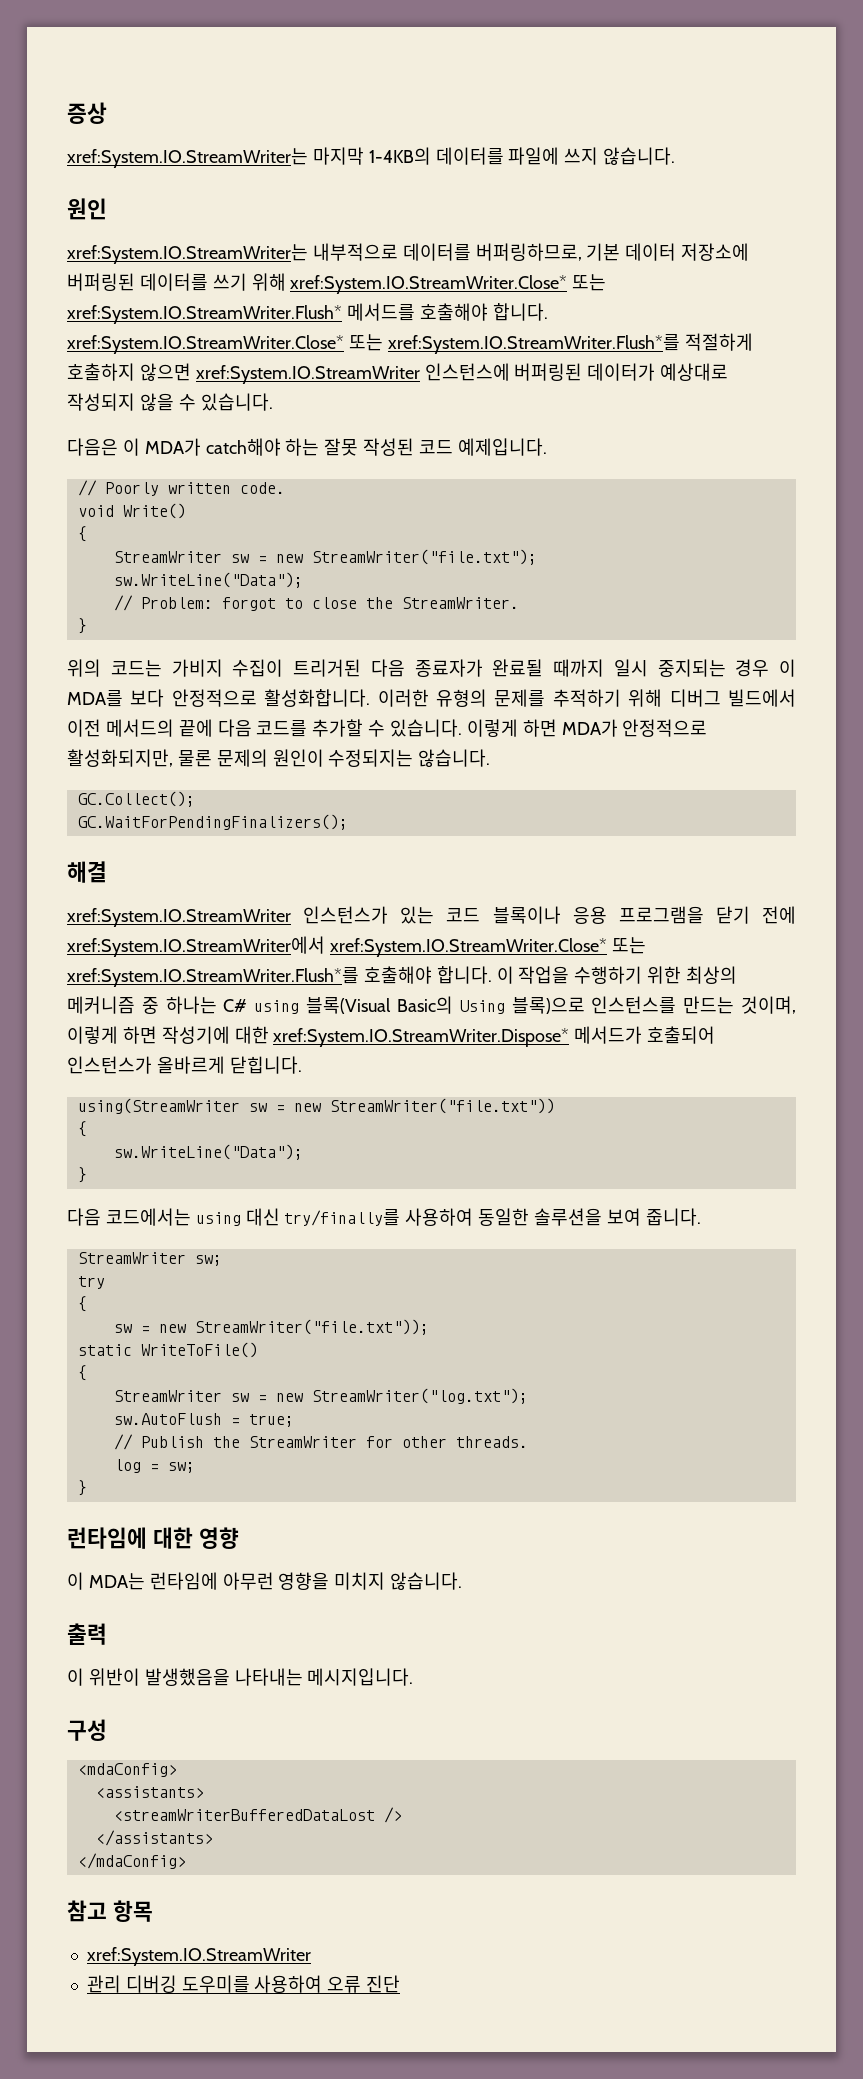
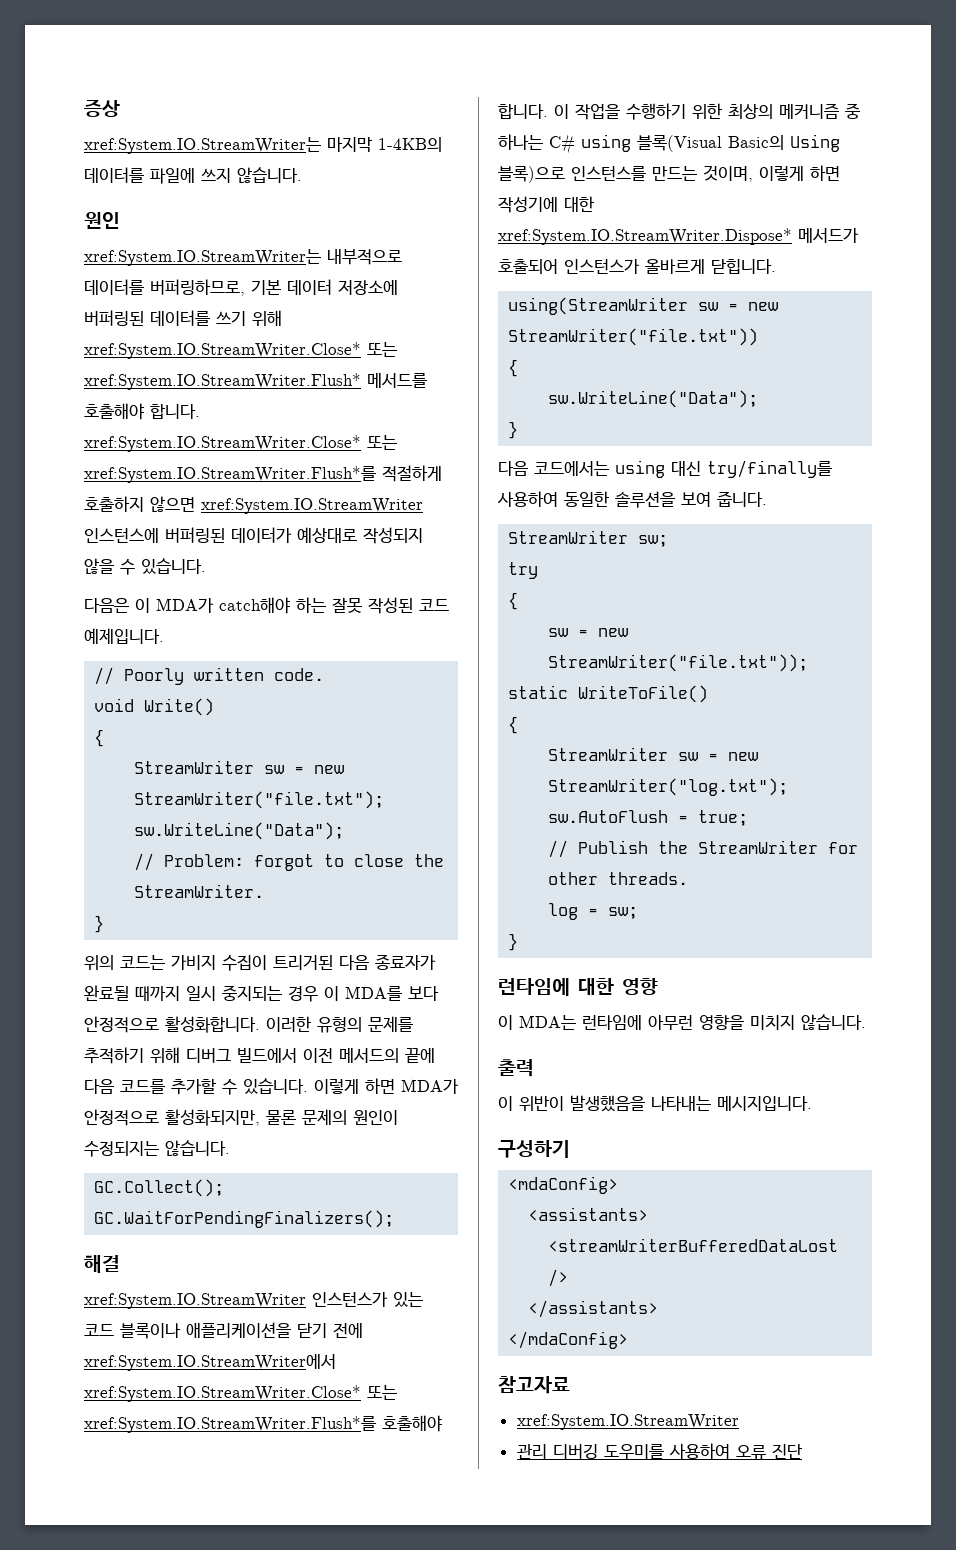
[572,906,704,924] 응용 프로그램을 -> [186,1322,291,1338] 애플리케이션을
[67,1719,107,1741] 구성 -> [498,1140,570,1158] 구성하기
[67,1900,153,1922] 참고 항목 -> [498,1376,570,1394] 참고자료

